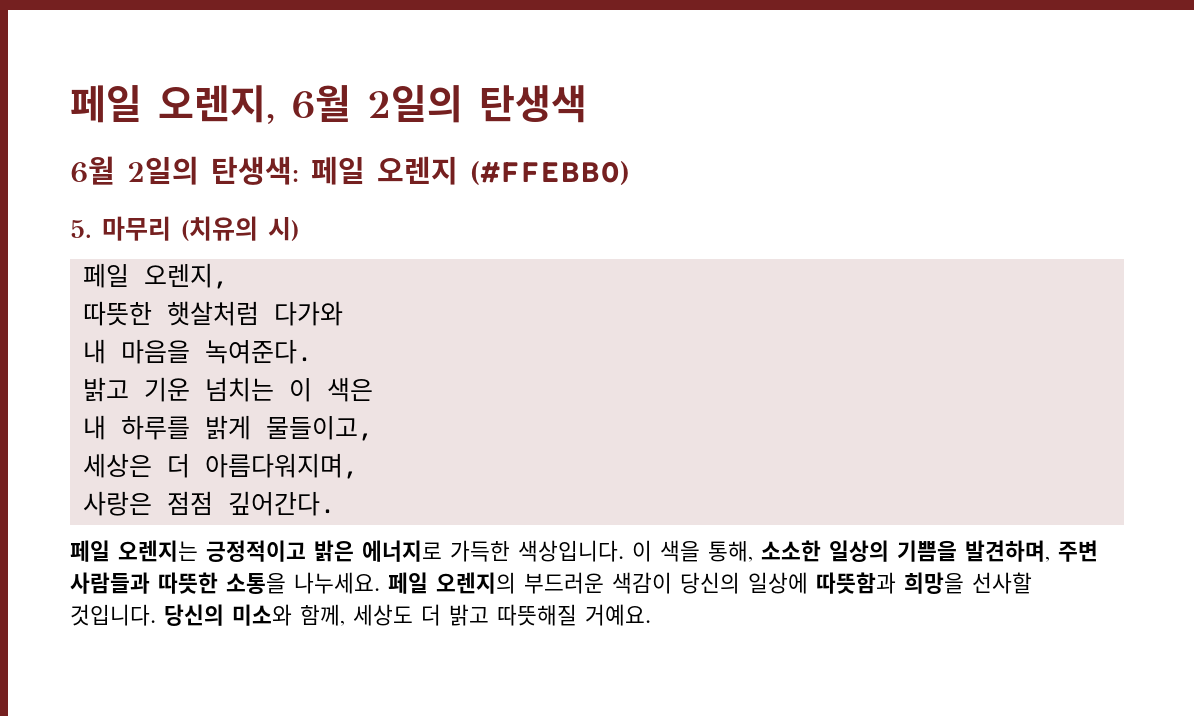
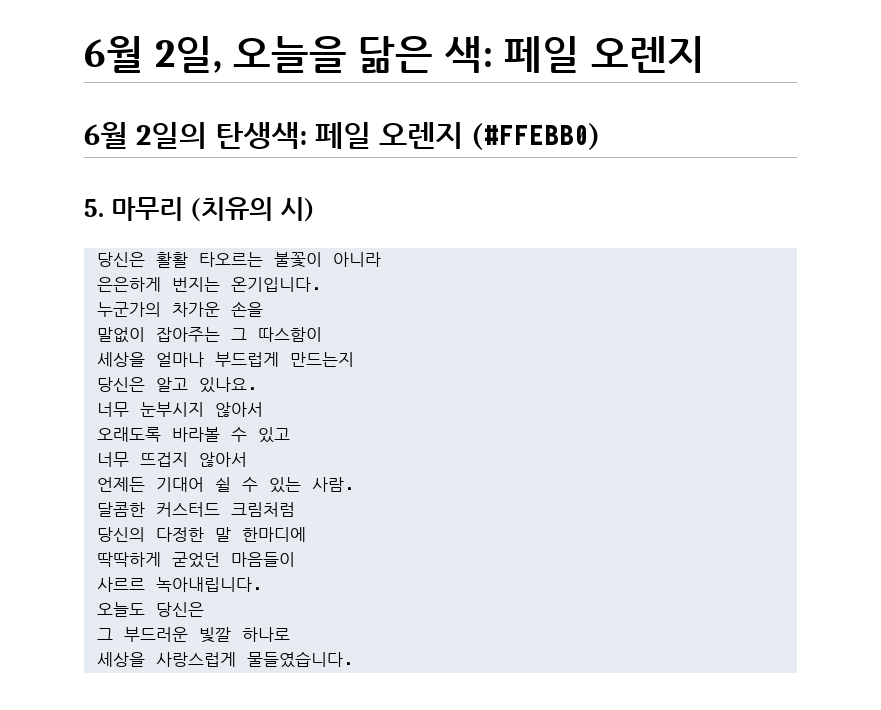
[70,85,587,124] 페일 오렌지, 6월 2일의 탄생색 -> [84,36,705,74] 6월 2일, 오늘을 닮은 색: 페일 오렌지
[82,263,228,289] [82,301,343,326] [82,339,312,364] [82,377,373,402] [82,415,373,441] [82,453,358,479] [82,491,335,516] [70,540,1098,562] [70,572,1032,594] [70,604,651,626] 페일 오렌지, // 따뜻한 햇살처럼 다가와 // 내 마음을 녹여준다. // 밝고 기운 넘치는 이 색은 // 내 하루를 밝게 물들이고, // 세상은 더 아름다워지며, // 사랑은 점점 깊어간다. // 페일 오렌지는 긍정적이고 밝은 에너지로 가득한 색상입니다. 이 색을 통해, 소소한 일상의 기쁨을 발견하며, 주변 사람들과 따뜻한 소통을 나누세요. 페일 오렌지의 부드러운 색감이 당신의 일상에 따뜻함과 희망을 선사할 것입니다. 당신의 미소와 함께, 세상도 더 밝고 따뜻해질 거예요. -> [97,252,382,268] [97,277,323,292] [97,301,264,317] [97,327,323,343] [97,352,355,367] [97,377,259,393] [97,402,264,417] [97,427,291,443] [97,452,248,467] [97,477,356,493] [97,502,296,517] [97,527,307,542] [97,552,296,568] [97,577,264,592] [97,602,205,617] [97,627,291,643] [97,651,355,668] 당신은 활활 타오르는 불꽃이 아니라 // 은은하게 번지는 온기입니다. // 누군가의 차가운 손을 // 말없이 잡아주는 그 따스함이 // 세상을 얼마나 부드럽게 만드는지 // 당신은 알고 있나요. // 너무 눈부시지 않아서 // 오래도록 바라볼 수 있고 // 너무 뜨겁지 않아서 // 언제든 기대어 쉴 수 있는 사람. // 달콤한 커스터드 크림처럼 // 당신의 다정한 말 한마디에 // 딱딱하게 굳었던 마음들이 // 사르르 녹아내립니다. // 오늘도 당신은 // 그 부드러운 빛깔 하나로 // 세상을 사랑스럽게 물들였습니다.

